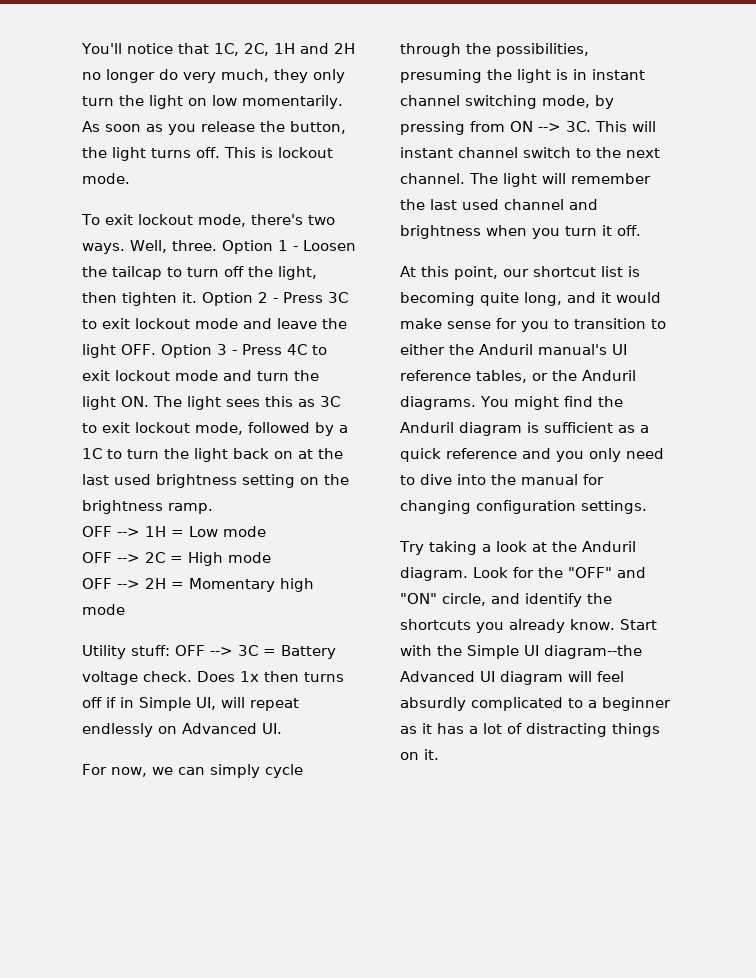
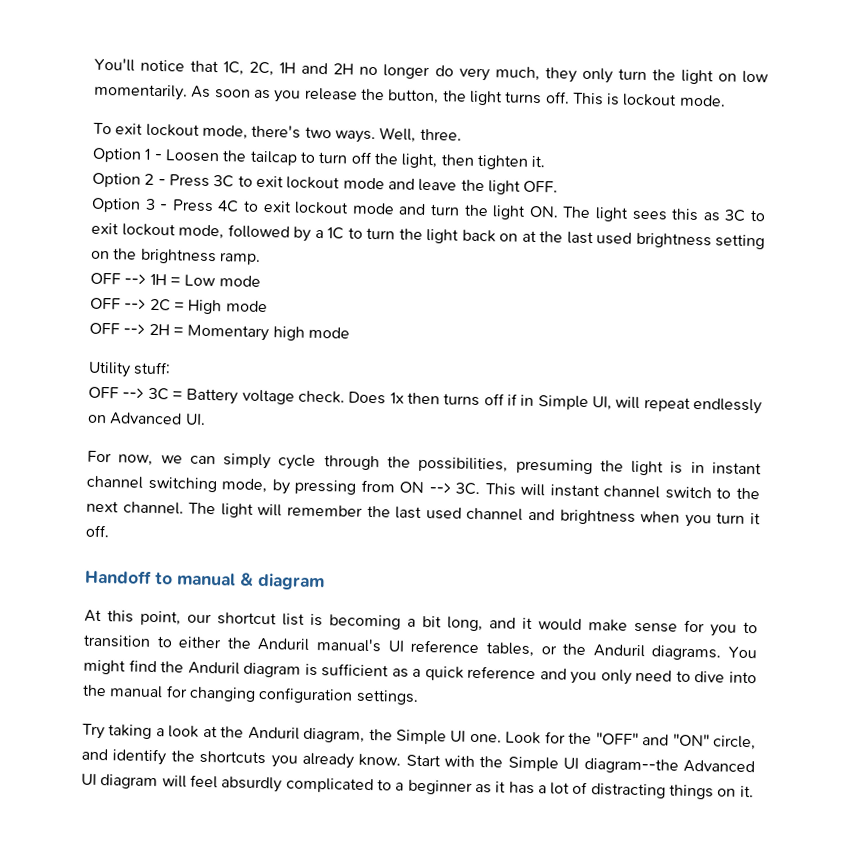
(217, 245) none -> (462, 134) //
(197, 297) none -> (547, 161) //
(156, 349) none -> (559, 186) //
(170, 650) none -> (172, 368) //
(641, 230) none -> [85,569,325,591] // Handoff to manual & diagram
[480,292,519,306] quite -> [407,615,442,628] a bit
[400,567,468,581] diagram. -> [303,727,502,745] diagram, the Simple UI one.

